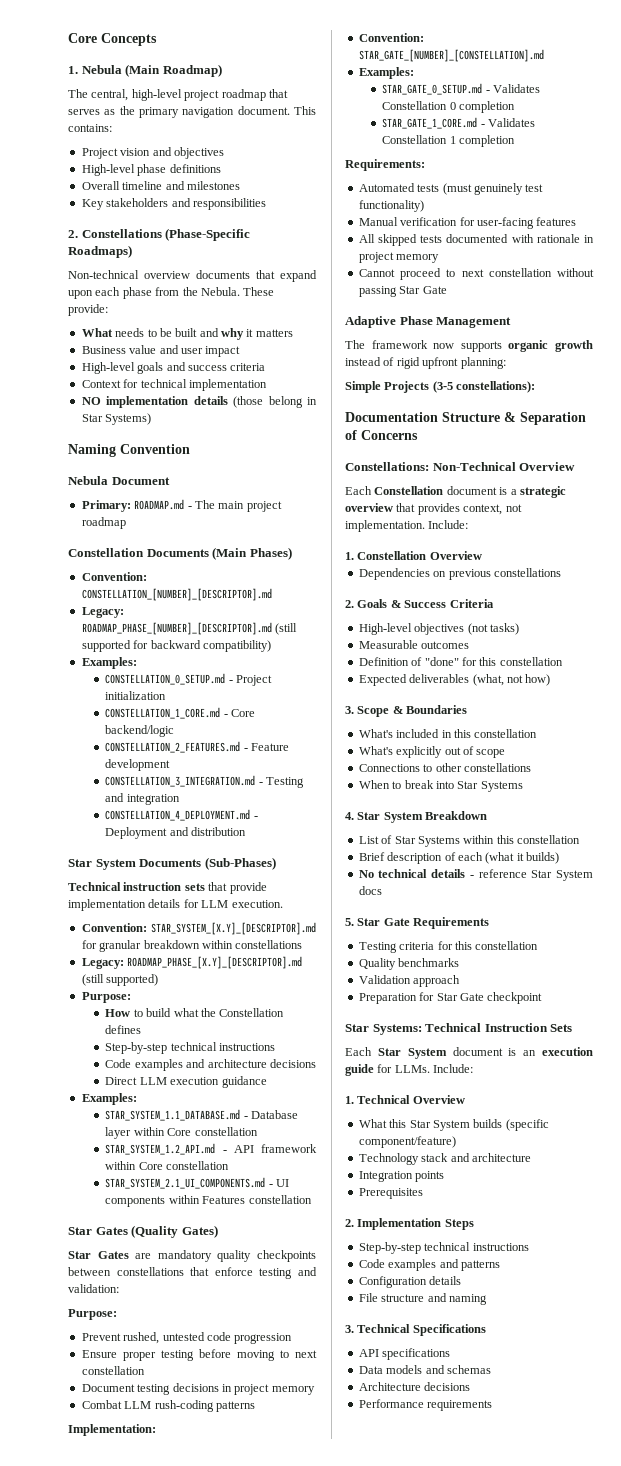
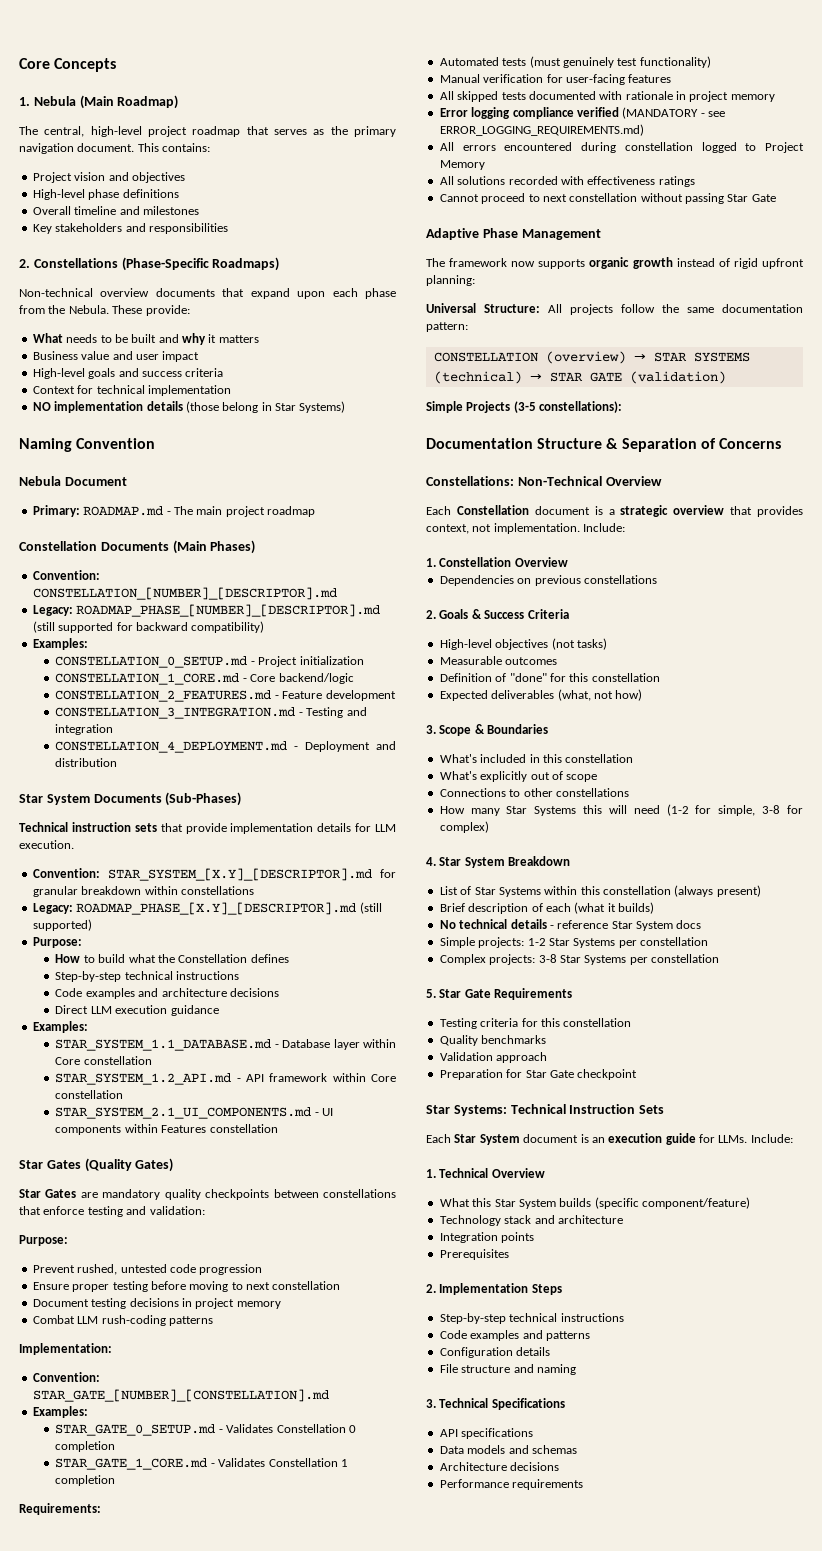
(440, 258) none -> [439,107,725,119] [439,124,644,136] [439,142,804,153] [439,160,485,170] [439,176,695,187] // Error logging compliance verified (MANDATORY - see ERROR_LOGGING_REQUIREMENTS.md) // All errors encountered during constellation logged to Project Memory // All solutions recorded with effectiveness ratings
(506, 363) none -> [426,303,803,315] [426,322,468,332] [433,351,750,364] [433,371,726,384] // Universal Structure: All projects follow the same documentation pattern: // CONSTELLATION (overview) → STAR SYSTEMS (technical) → STAR GATE (validation)
[358,780,523,792] When to break into Star Systems -> [439,804,803,816] [439,821,489,833] How many Star Systems this will need (1-2 for simple, 3-8 for complex)
(580, 839) none -> [674,885,761,897] (always present)
(382, 890) none -> [439,937,708,948] [439,954,719,965] // Simple projects: 1-2 Star Systems per constellation // Complex projects: 3-8 Star Systems per constellation

